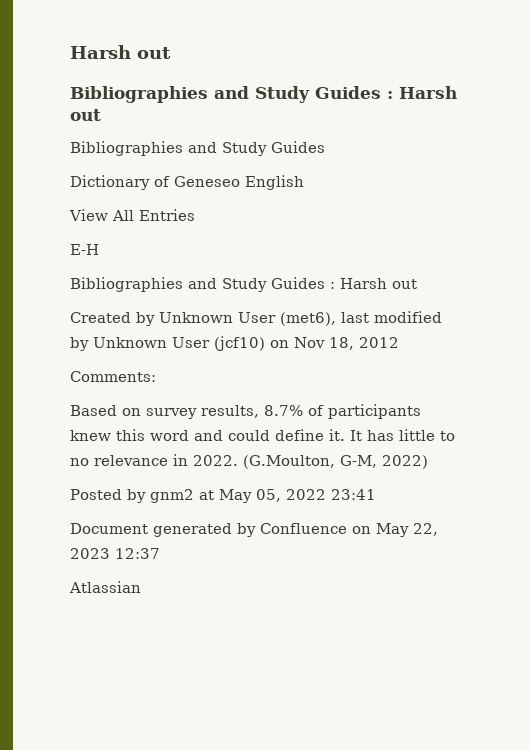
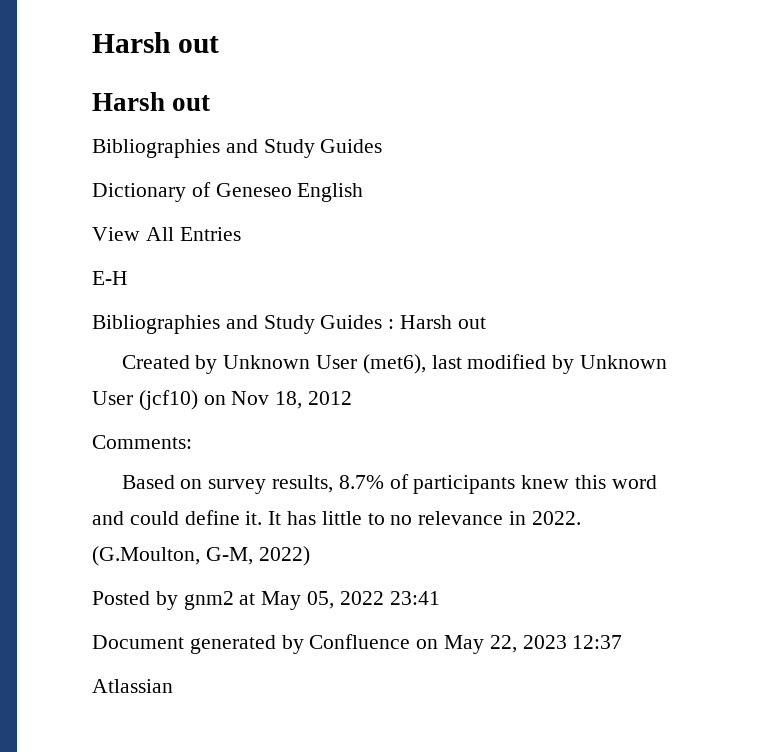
[70,45,171,59] [70,86,393,103] Harsh out // Bibliographies and Study Guides : -> [92,32,219,53] Harsh out //

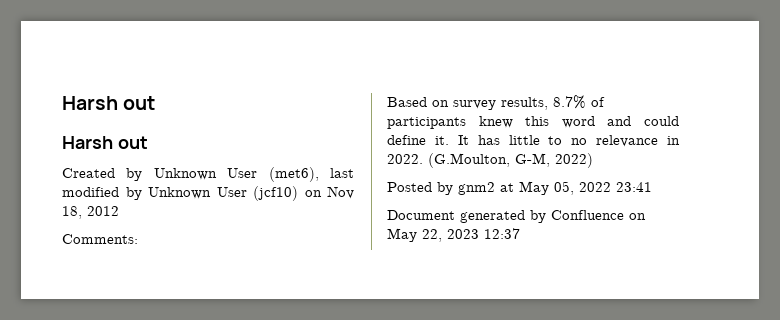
[92,139,383,158] [92,182,364,202] [92,227,241,241] [92,271,128,285] [92,315,486,334] // Bibliographies and Study Guides // Dictionary of Geneseo English // View All Entries // E-H // Bibliographies and Study Guides : Harsh out -> (148, 142) none
[92,679,173,693] // Atlassian -> (520, 233) none

